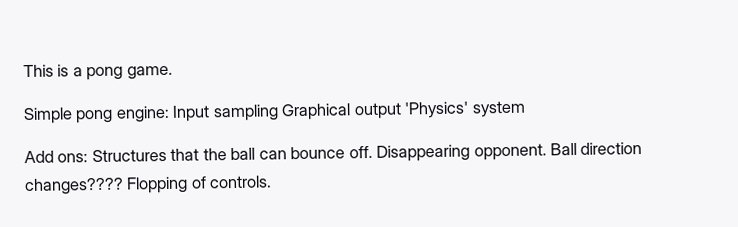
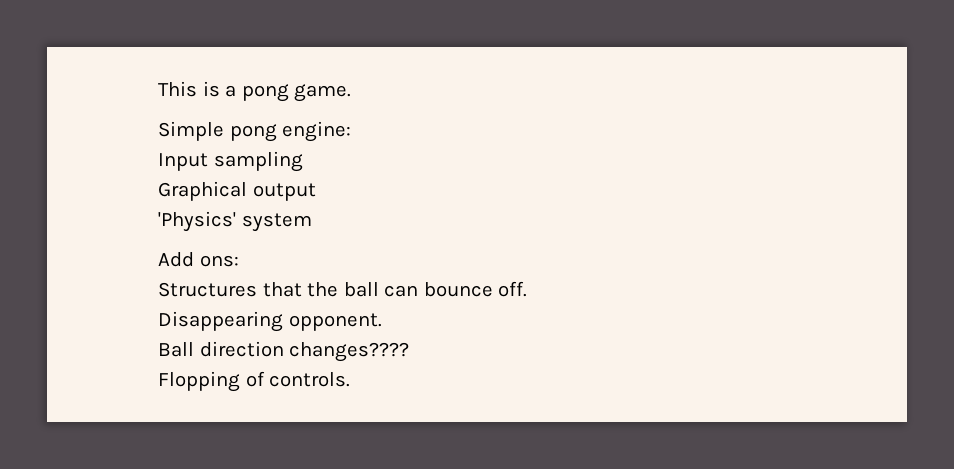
(170, 114) none -> (352, 131) //
(279, 113) none -> (303, 161) //
(402, 111) none -> (316, 192) //
(89, 158) none -> (239, 261) //
(373, 152) none -> (528, 289) //
(547, 152) none -> (382, 322) //
(124, 186) none -> (410, 352) //

